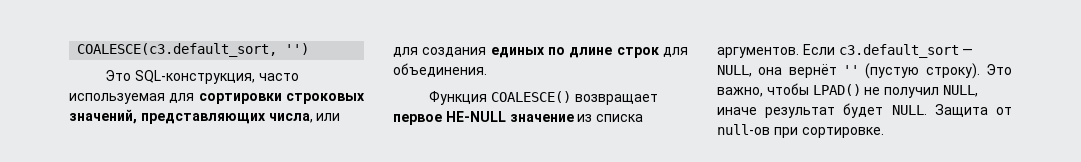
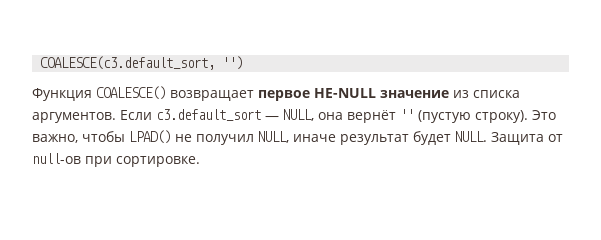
[104,70,299,84] [69,93,365,104] [69,109,341,124] [393,47,688,58] [393,63,487,77] // Это SQL-конструкция, часто используемая для сортировки строковых значений, представляющих числа, или для создания единых по длине строк для объединения. -> (244, 63) none

